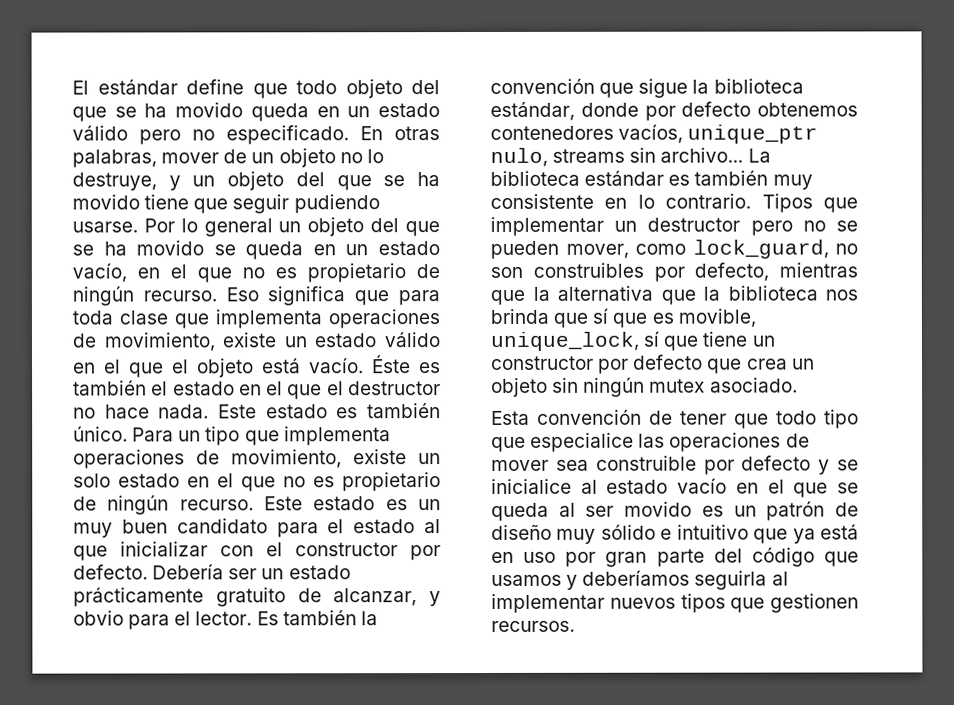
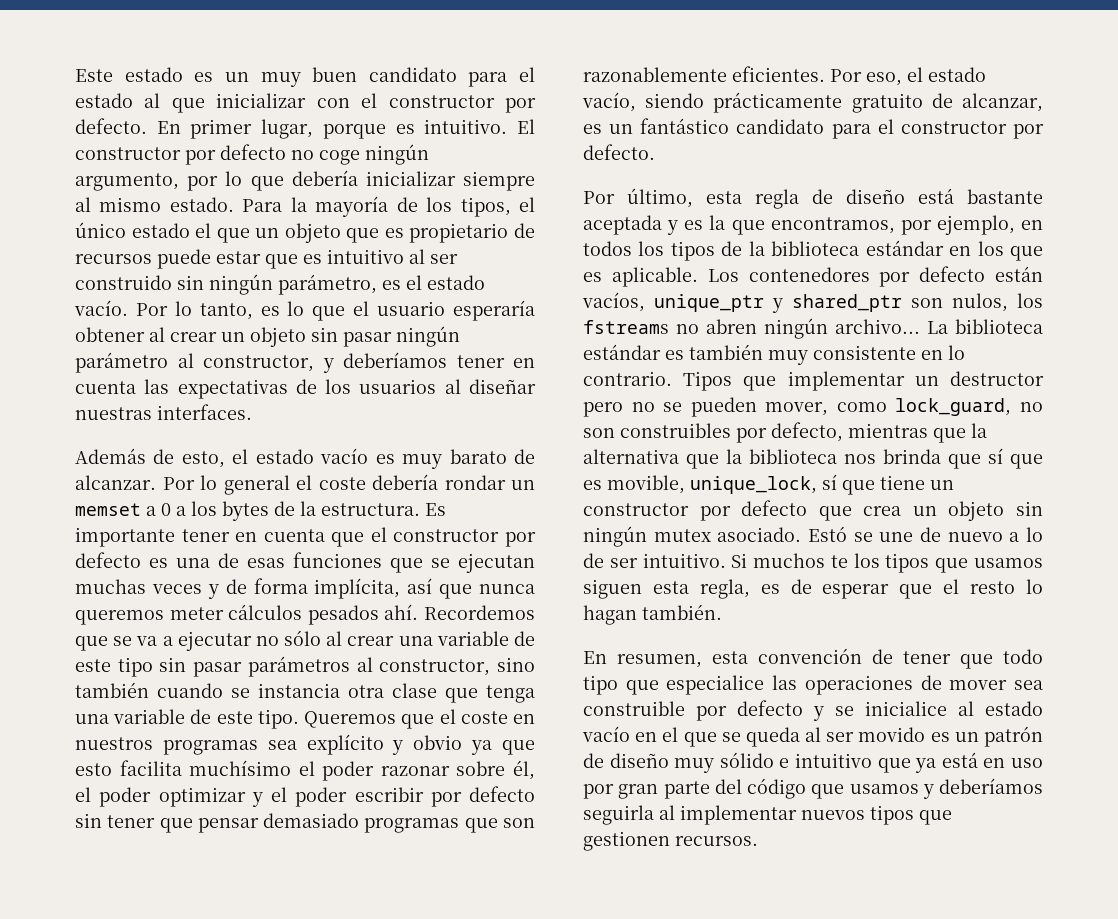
[72,79,440,99] [72,102,440,122] [72,125,440,145] [72,148,384,168] [72,171,440,191] [72,194,380,214] [72,217,440,237] [72,240,440,260] [72,262,440,283] [72,285,441,306] [72,309,440,329] [72,332,440,352] [73,354,441,378] [73,380,441,400] [73,403,442,419] [73,425,391,446] [73,449,441,469] [73,472,441,492] [73,494,254,515] El estándar define que todo objeto del que se ha movido queda en un estado válido pero no especificado. En otras palabras, mover de un objeto no lo destruye, y un objeto del que se ha movido tiene que seguir pudiendo usarse. Por lo general un objeto del que se ha movido se queda en un estado vacío, en el que no es propietario de ningún recurso. Eso significa que para toda clase que implementa operaciones de movimiento, existe un estado válido en el que el objeto está vacío. Éste es también el estado en el que el destructor no hace nada. Este estado es también único. Para un tipo que implementa operaciones de movimiento, existe un solo estado en el que no es propietario de ningún recurso. -> (75, 75) none
[152,563,351,580] [73,587,441,607] [73,610,378,630] [490,78,804,98] [490,101,858,121] [490,123,819,144] [490,147,657,167] Debería ser un estado prácticamente gratuito de alcanzar, y obvio para el lector. Es también la convención que sigue la biblioteca estándar, donde por defecto obtenemos contenedores vacíos, unique_ptr nulo, streams sin -> [156,119,535,139] [75,144,429,165] [75,170,535,191] [75,196,536,217] [75,222,535,243] [75,249,458,269] [75,274,485,295] [74,300,535,321] [75,326,460,347] [75,352,535,373] [75,379,536,399] [75,404,252,420] [75,448,536,469] [75,474,535,495] [75,501,446,521] [75,527,536,547] [75,552,535,573] [75,578,535,599] [75,604,535,625] [75,630,535,651] [75,656,535,677] [75,682,535,703] [75,709,535,729] [75,734,535,755] [75,760,535,781] [75,786,535,807] [75,813,535,833] [583,66,986,86] [582,92,1043,113] [583,118,1044,139] [583,144,655,160] [583,188,1043,209] [583,215,1043,235] [583,240,1043,261] [583,266,1043,287] [582,292,1043,313] [583,318,828,339] En primer lugar, porque es intuitivo. El constructor por defecto no coge ningún argumento, por lo que debería inicializar siempre al mismo estado. Para la mayoría de los tipos, el único estado el que un objeto que es propietario de recursos puede estar que es intuitivo al ser construido sin ningún parámetro, es el estado vacío. Por lo tanto, es lo que el usuario esperaría obtener al crear un objeto sin pasar ningún parámetro al constructor, y deberíamos tener en cuenta las expectativas de los usuarios al diseñar nuestras interfaces. // Además de esto, el estado vacío es muy barato de alcanzar. Por lo general el coste debería rondar un memset a 0 a los bytes de la estructura. Es importante tener en cuenta que el constructor por defecto es una de esas funciones que se ejecutan muchas veces y de forma implícita, así que nunca queremos meter cálculos pesados ahí. Recordemos que se va a ejecutar no sólo al crear una variable de este tipo sin pasar parámetros al constructor, sino también cuando se instancia otra clase que tenga una variable de este tipo. Queremos que el coste en nuestros programas sea explícito y obvio ya que esto facilita muchísimo el poder razonar sobre él, el poder optimizar y el poder escribir por defecto sin tener que pensar demasiado programas que son razonablemente eficientes. Por eso, el estado vacío, siendo prácticamente gratuito de alcanzar, es un fantástico candidato para el constructor por defecto. // Por último, esta regla de diseño está bastante aceptada y es la que encontramos, por ejemplo, en todos los tipos de la biblioteca estándar en los que es aplicable. Los contenedores por defecto están vacíos, unique_ptr y shared_ptr son nulos, los fstreams no abren ningún
[491,410,530,425] // Esta -> [808,526,1043,542] [583,553,1043,573] [583,579,1043,599] [583,604,722,625] [583,651,748,668] Estó se une de nuevo a lo de ser intuitivo. Si muchos te los tipos que usamos siguen esta regla, es de esperar que el resto lo hagan también. // En resumen, esta

